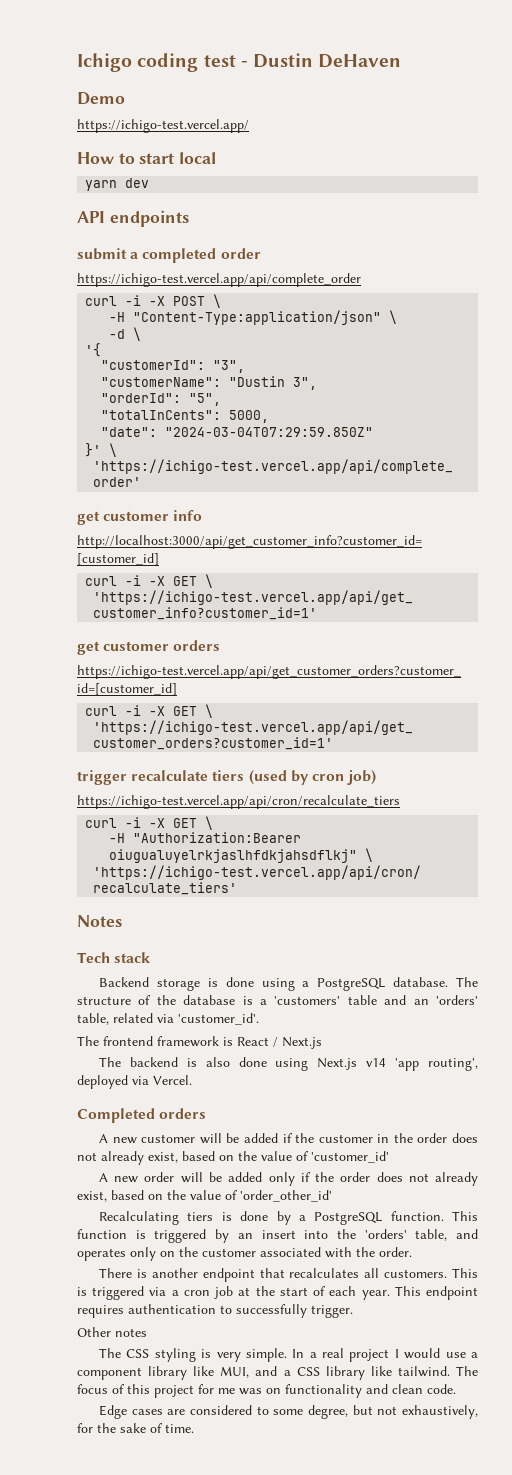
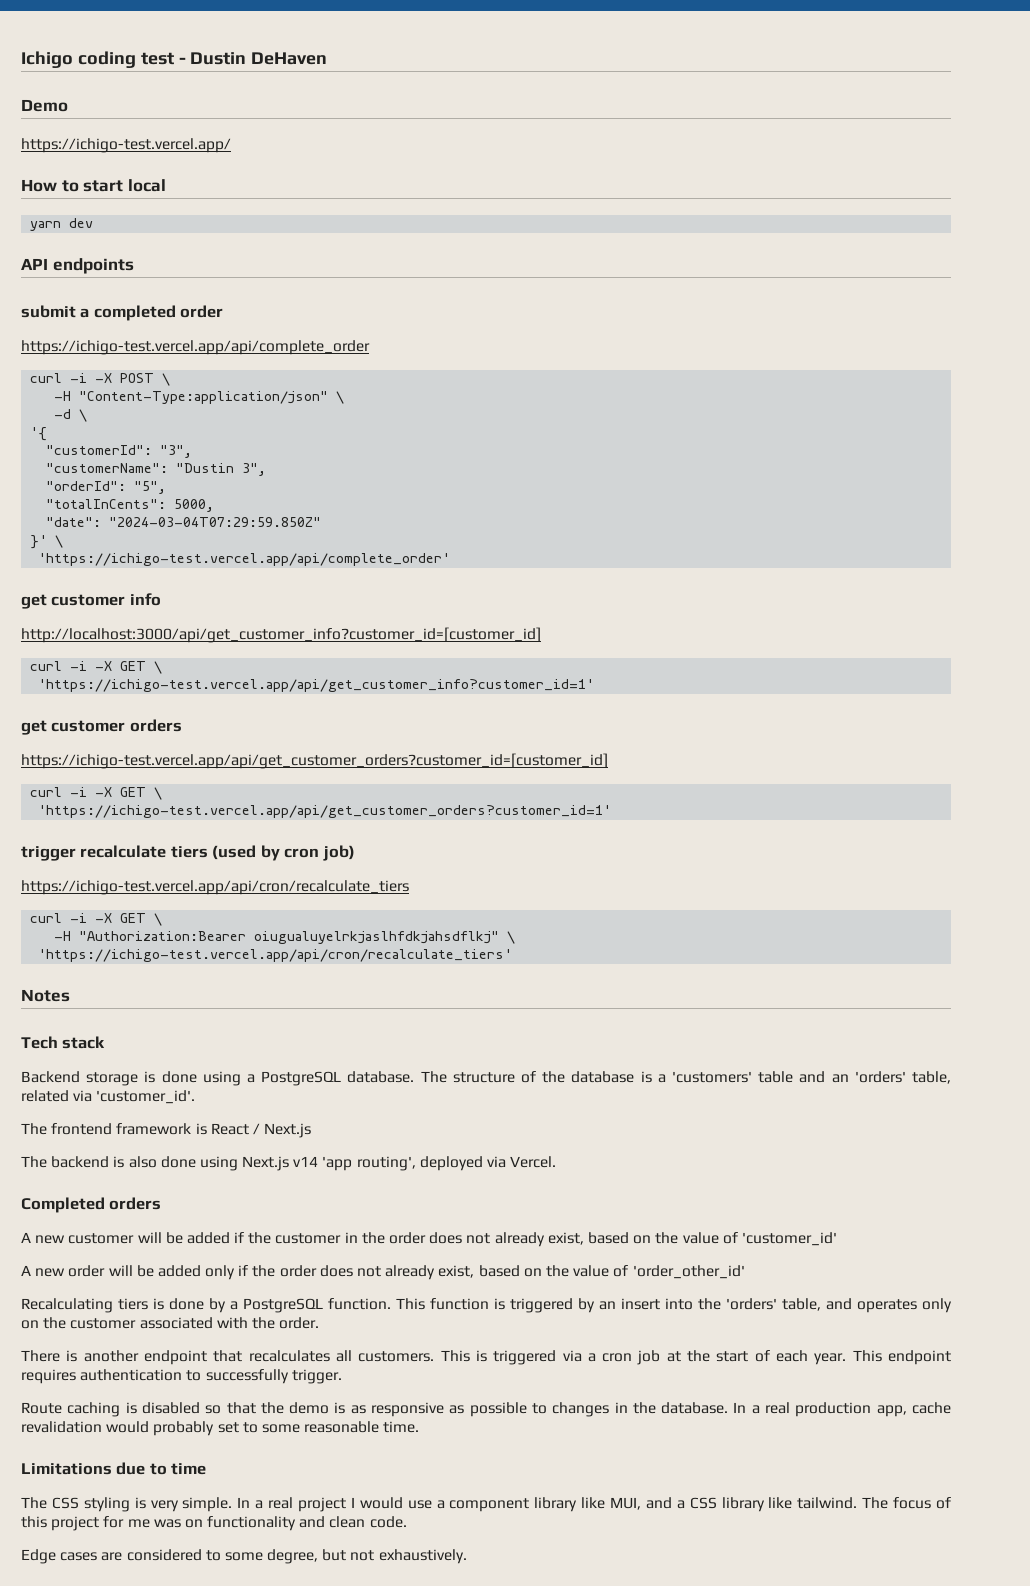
[77,1327,147,1337] Other notes -> [21,1402,952,1417] [21,1421,420,1436] [21,1462,207,1475] Route caching is disabled so that the demo is as responsive as possible to changes in the database. In a real production app, cache revalidation would probably set to some reasonable time. // Limitations due to time
[401,1405,478,1419] [77,1423,194,1433] exhaustively, for the sake of time. -> [378,1549,467,1564] exhaustively.

